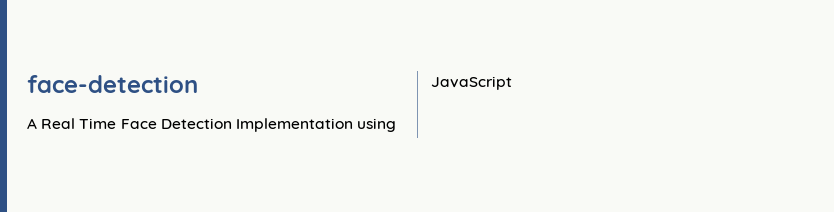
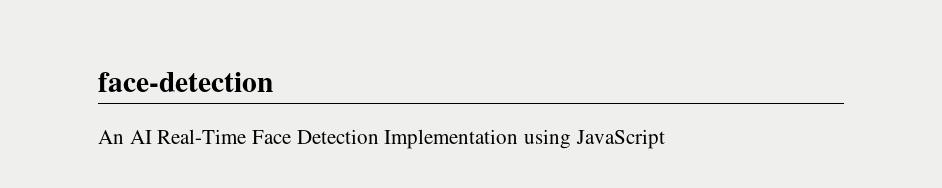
[27,118,117,129] A Real Time -> [98,129,247,144] An AI Real-Time

